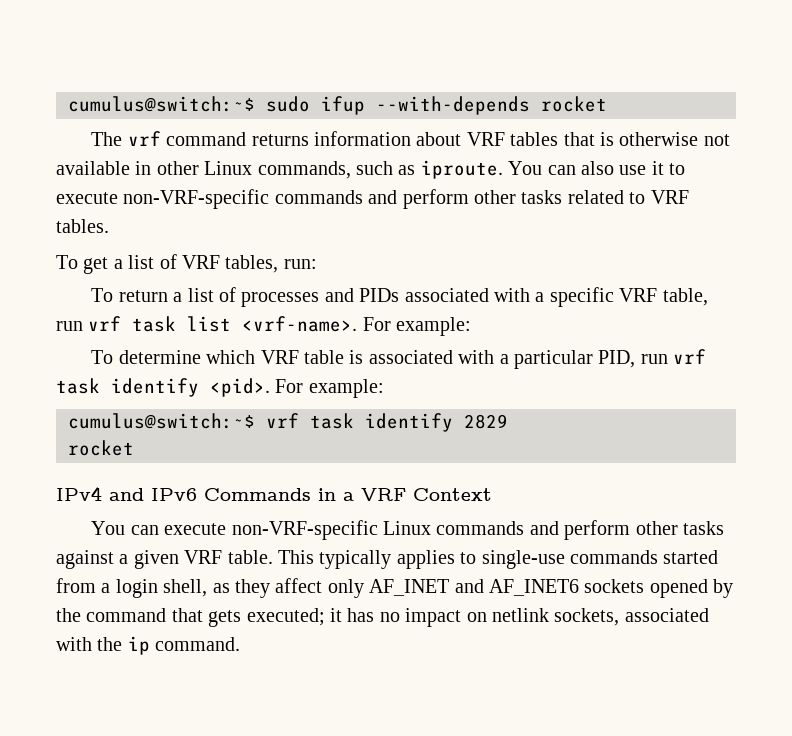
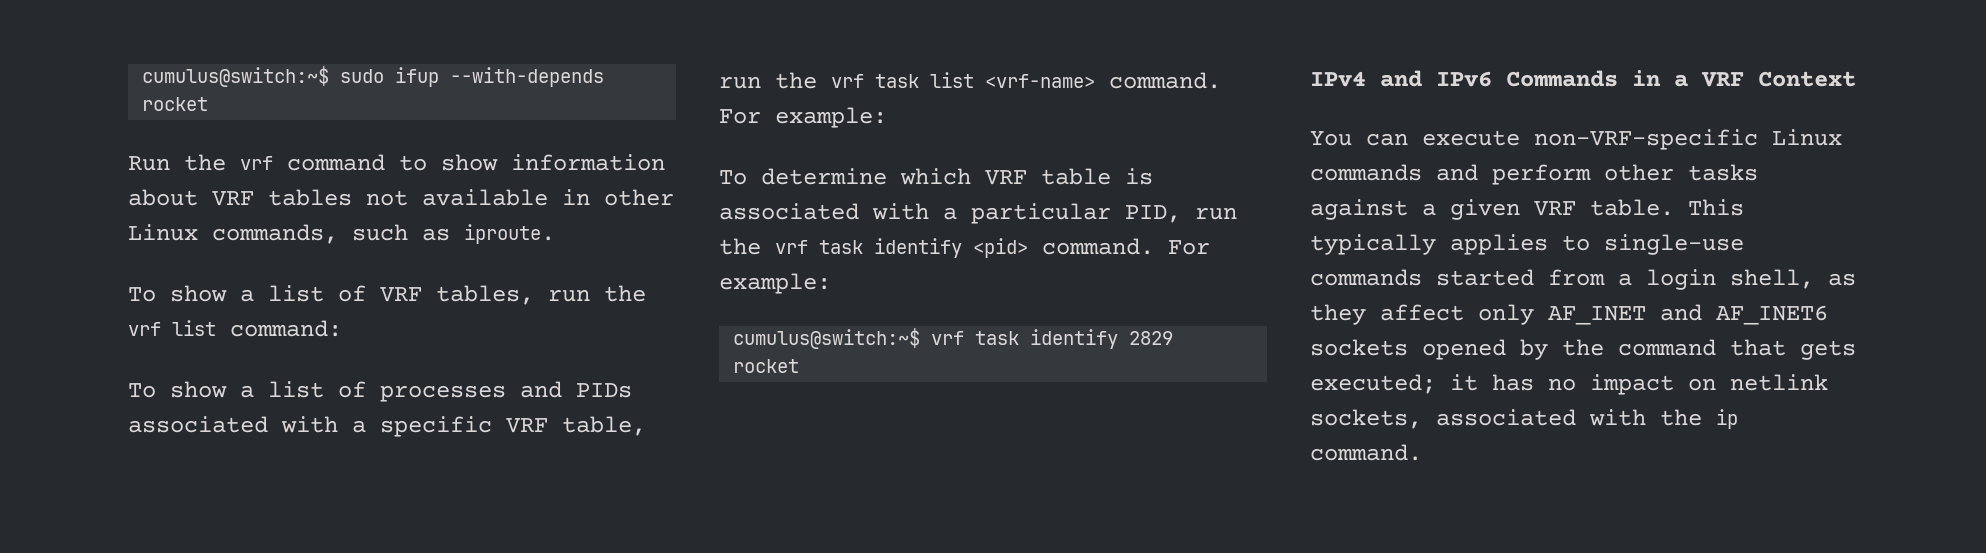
[91,131,309,146] The vrf command returns -> [128,154,498,171] Run the vrf command to show
[563,132,699,146] that is otherwise -> (352, 197) none
[508,161,686,175] [56,189,689,209] [56,219,109,233] [56,255,109,274] You can also use it to execute non-VRF-specific commands and perform other tasks related to VRF tables. // To get -> [128,285,227,302] // To show
[283,259,317,269] [91,288,168,302] run: // To return -> [548,285,646,302] [128,320,342,337] [128,381,227,398] run the vrf list command: // To show
(83, 326) none -> [775,72,817,89] the
[242,316,358,332] <vrf-name>. -> [985,72,1221,89] <vrf-name> command.
[673,349,707,364] [56,378,270,397] vrf task identify <pid>. -> [719,238,1154,258] the vrf task identify <pid> command.

